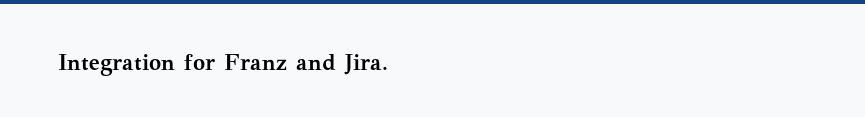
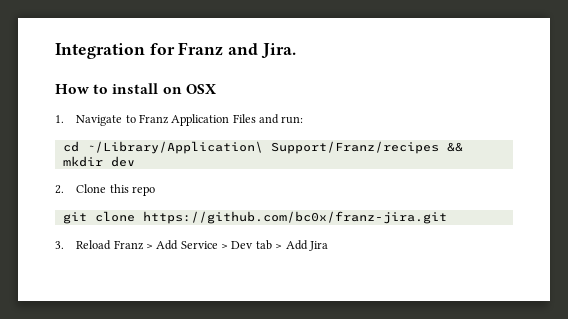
(388, 64) none -> [55,83,217,94] [55,114,304,126] [62,141,463,154] [62,156,135,167] [55,184,155,196] [62,211,447,224] [55,240,328,251] // How to install on OSX // 1. Navigate to Franz Application Files and run: // cd ~/Library/Application\ Support/Franz/recipes && mkdir dev // 2. Clone this repo // git clone https://github.com/bc0x/franz-jira.git // 3. Reload Franz > Add Service > Dev tab > Add Jira

